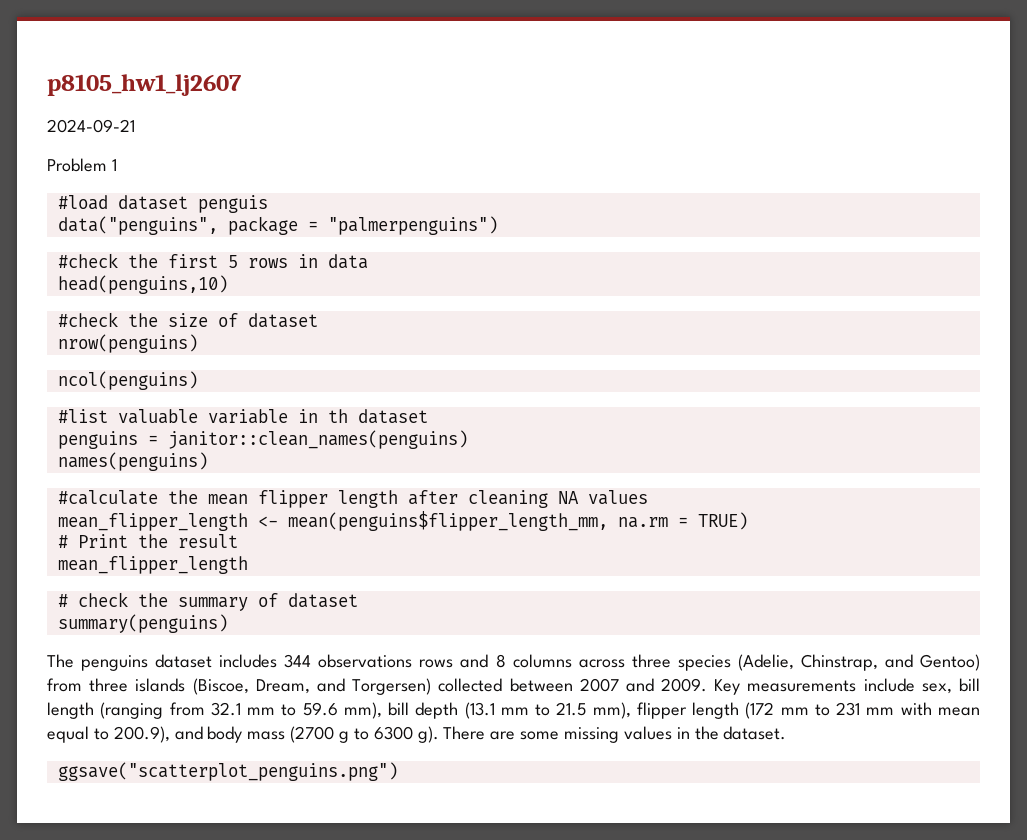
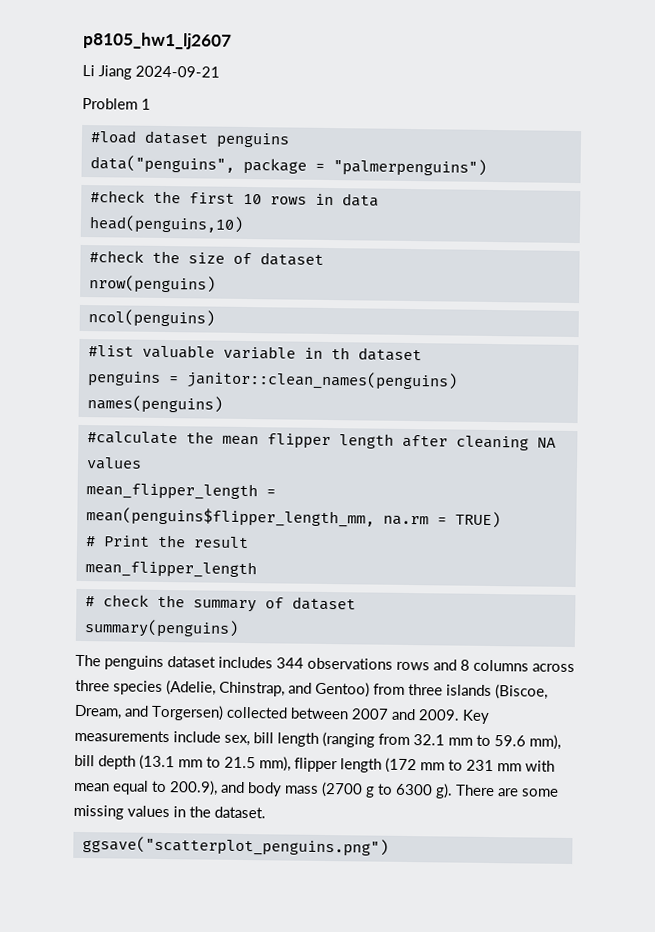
(242, 85) none -> [82,64,132,80] Li Jiang
[197,195,268,213] penguis -> [215,132,290,149] penguins
[227,255,238,268] 5 -> [242,193,262,205] 10
[257,516,278,527] <- -> [265,489,276,497] =

